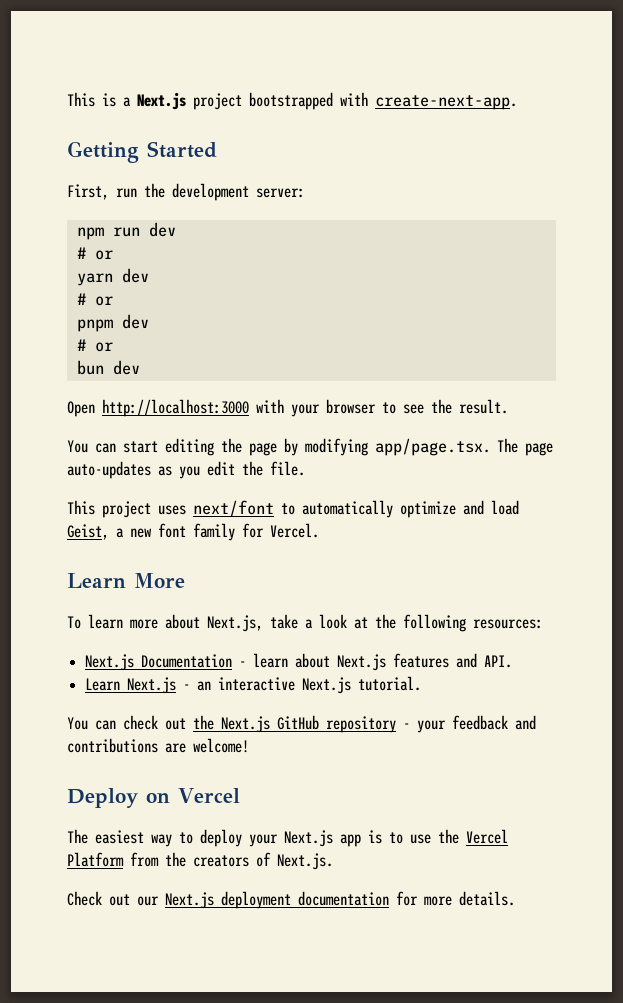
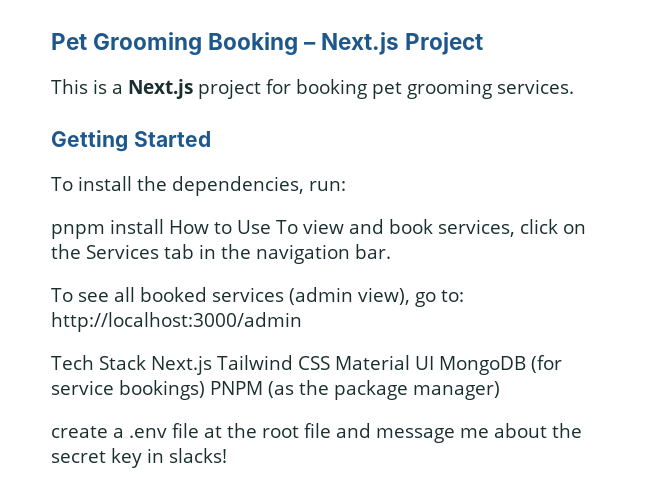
(67, 99) none -> [51,32,484,55] Pet Grooming Booking – Next.js Project //
[249,92,517,110] [67,141,217,163] [67,183,305,201] [76,222,176,240] [76,247,113,260] [76,268,149,286] [76,293,113,306] [76,314,149,332] [76,339,113,352] [76,360,140,375] [67,399,508,417] [67,438,553,456] [67,461,305,479] [67,500,519,518] [67,523,319,541] [67,573,185,588] [67,614,543,632] [85,653,513,671] [85,676,422,694] [67,715,536,733] [67,738,249,753] [67,788,240,808] [67,829,508,847] [67,852,333,870] [67,891,515,909] bootstrapped with create-next-app. // Getting Started // First, run the development server: // npm run dev // # or // yarn dev // # or // pnpm dev // # or // bun dev // Open http://localhost:3000 with your browser to see the result. // You can start editing the page by modifying app/page.tsx. The page auto-updates as you edit the file. // This project uses next/font to automatically optimize and load Geist, a new font family for Vercel. // Learn More // To learn more about Next.js, take a look at the following resources: // Next.js Documentation - learn about Next.js features and API. // Learn Next.js - an interactive Next.js tutorial. // You can check out the Next.js GitHub repository - your feedback and contributions are welcome! // Deploy on Vercel // The easiest way to deploy your Next.js app is to use the Vercel Platform from the creators of Next.js. // Check out our Next.js deployment documentation for more details. -> [266,79,574,99] [51,130,211,152] [51,176,346,196] [51,219,586,239] [51,244,391,264] [51,287,464,307] [51,312,302,332] [51,355,562,375] [51,380,500,400] [51,423,582,443] [51,448,227,468] for booking pet grooming services. // Getting Started // To install the dependencies, run: // pnpm install How to Use To view and book services, click on the Services tab in the navigation bar. // To see all booked services (admin view), go to: http://localhost:3000/admin // Tech Stack Next.js Tailwind CSS Material UI MongoDB (for service bookings) PNPM (as the package manager) // create a .env file at the root file and message me about the secret key in slacks!

